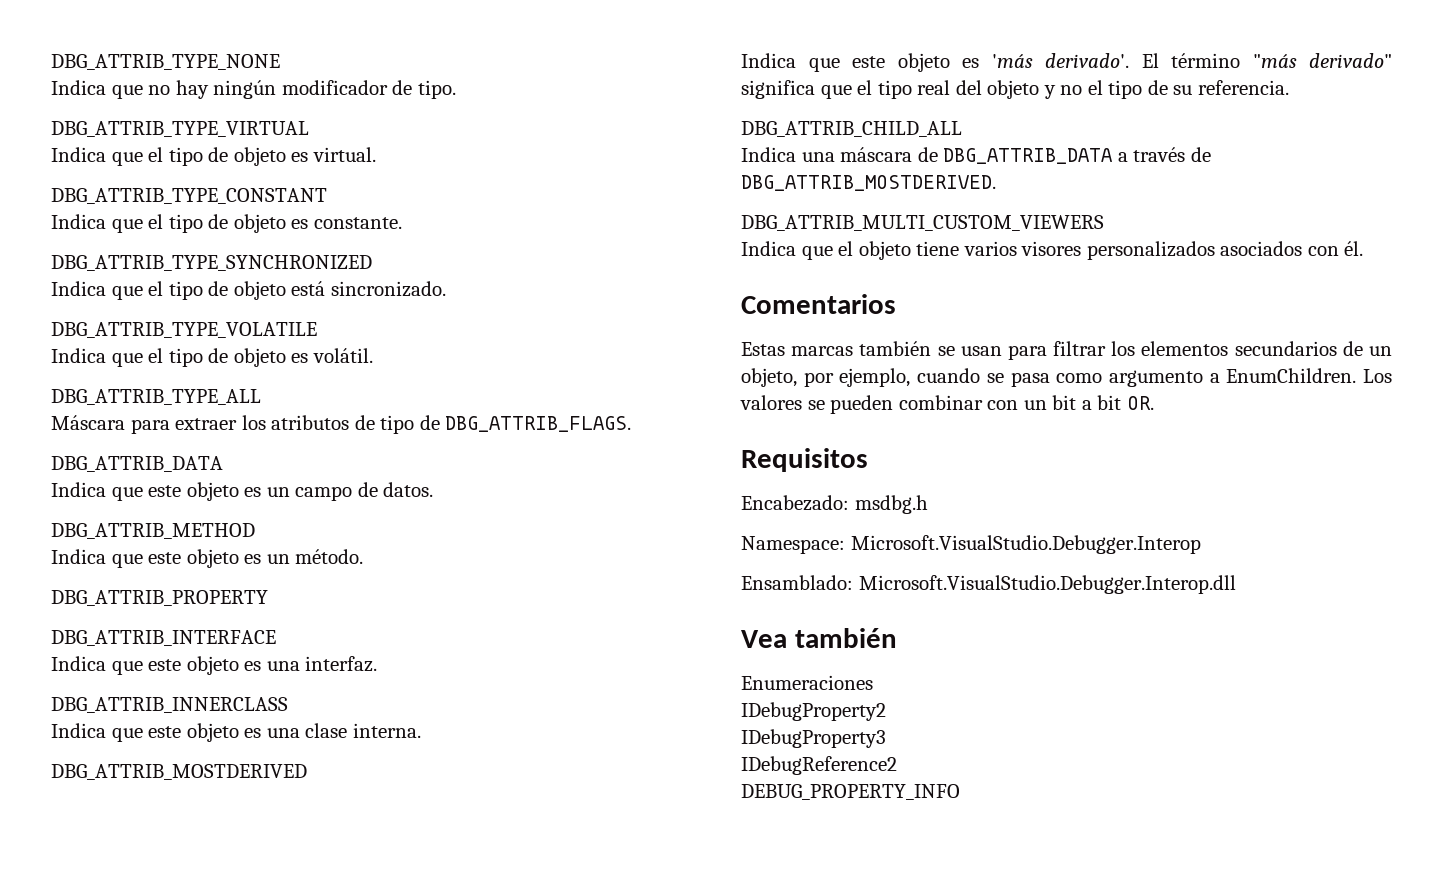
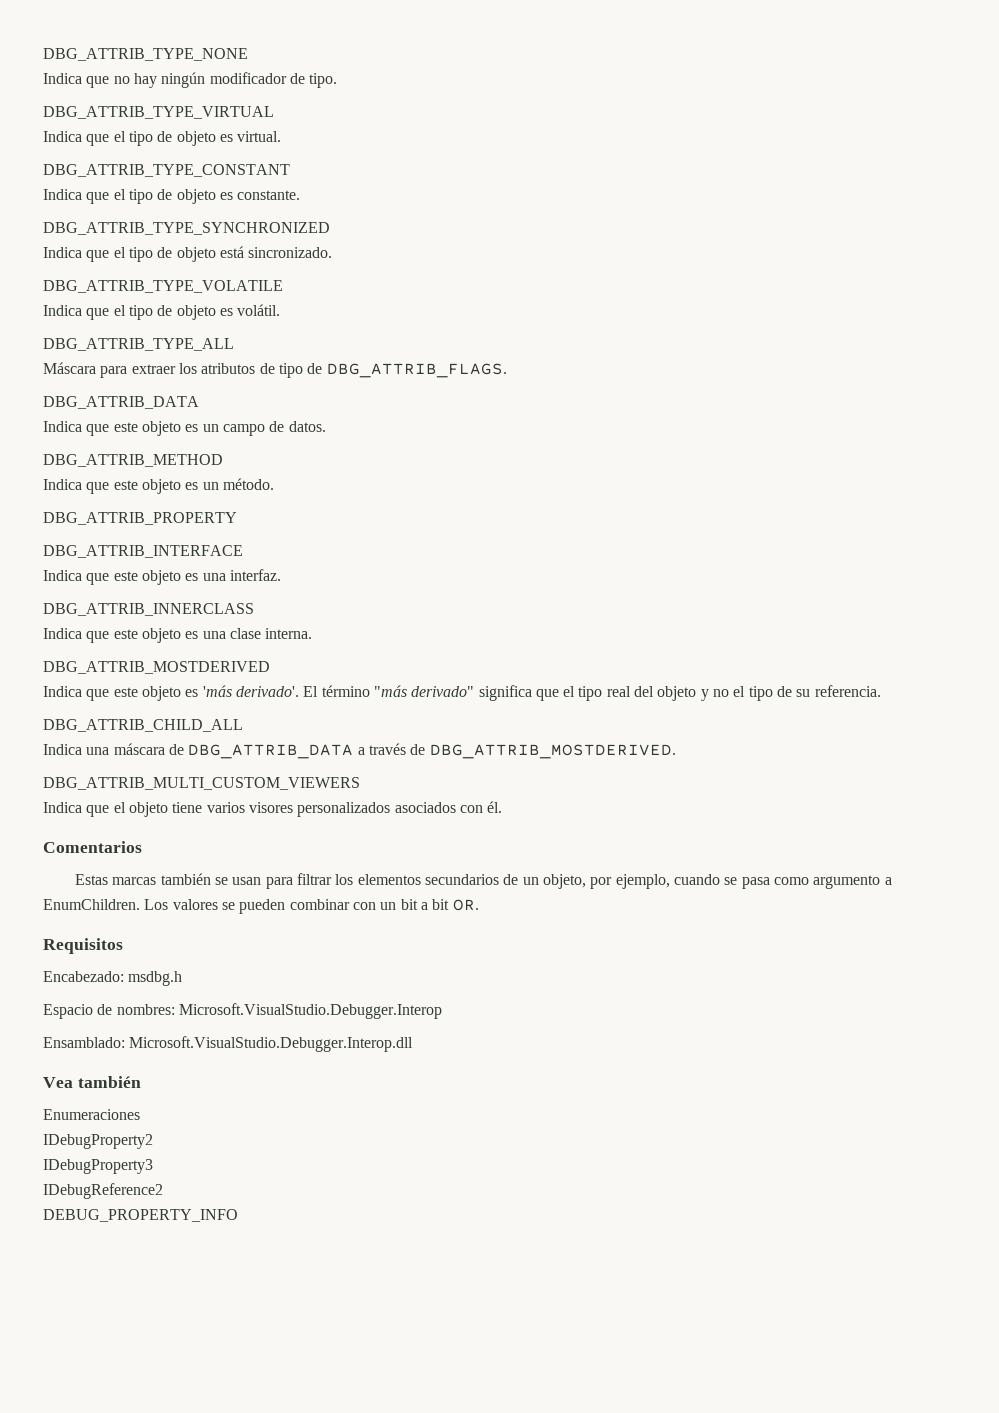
[741,536,845,554] Namespace: -> [43,1004,175,1019] Espacio de nombres:

